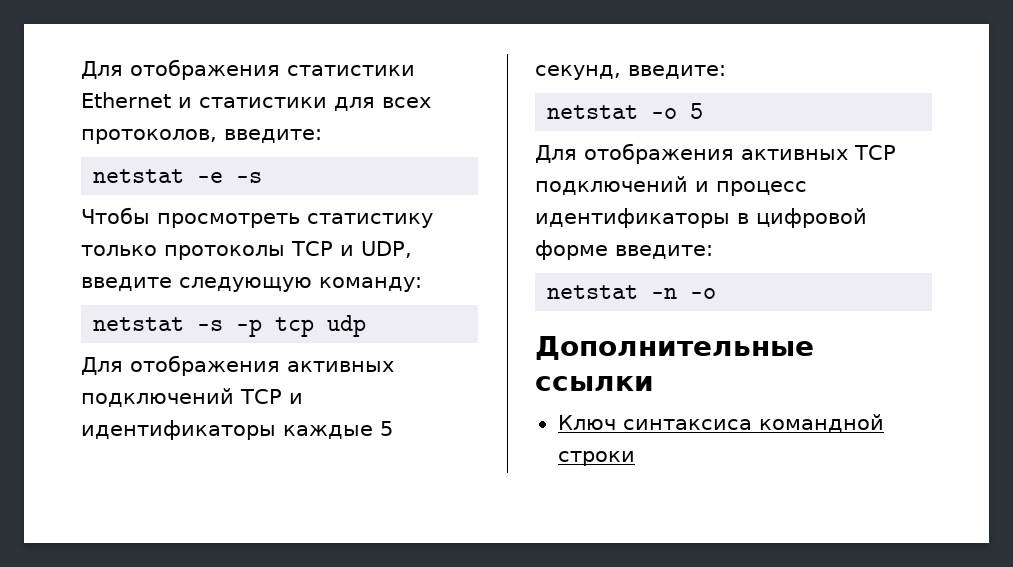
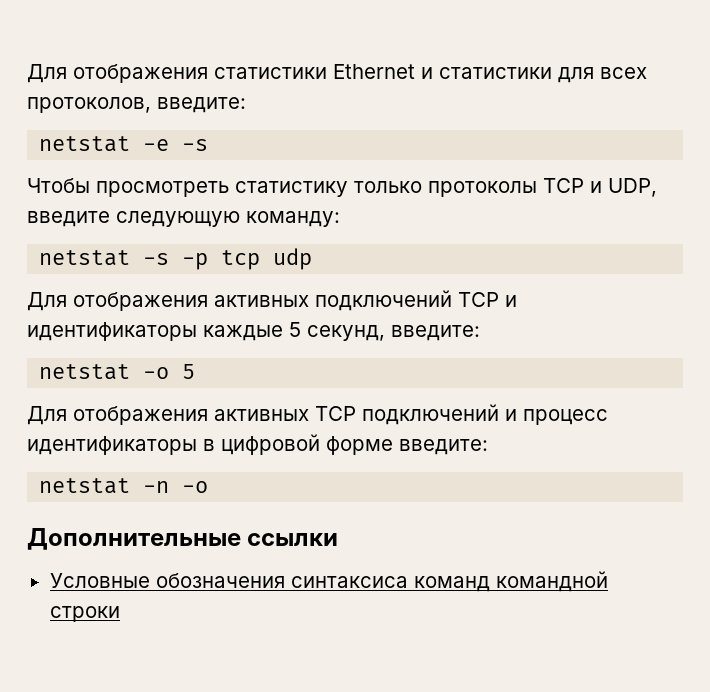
[557,415,752,430] Ключ синтаксиса -> [49,573,490,592] Условные обозначения синтаксиса команд

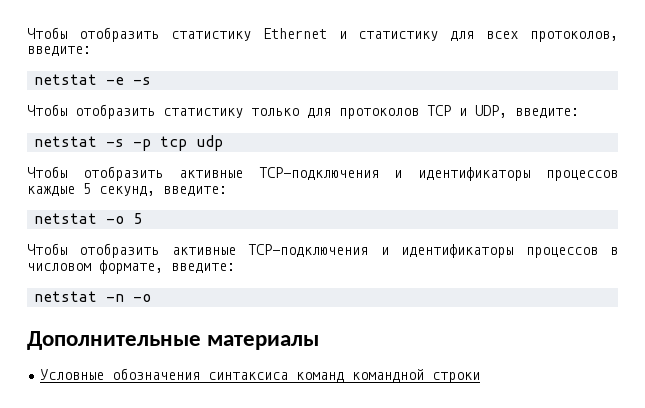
[27,64,327,83] Для отображения статистики -> [27,27,251,42] Чтобы отобразить статистику
[439,67,552,79] статистики -> [358,31,439,41] статистику
[96,181,229,197] просмотреть -> [75,104,155,119] отобразить
[428,181,537,197] протоколы -> [307,108,419,119] для протоколов
[27,211,340,227] введите следующую команду: -> [515,108,579,118] введите:
[27,290,517,311] [27,322,197,341] Для отображения активных подключений TCP и идентификаторы -> [27,166,618,181] Чтобы отобразить активные TCP-подключения и идентификаторы процессов
[27,404,608,425] [27,434,393,455] Для отображения активных TCP подключений и процесс идентификаторы в цифровой форме -> [27,243,619,258] [27,260,163,274] Чтобы отобразить активные TCP-подключения и идентификаторы процессов в числовом формате,
[247,533,339,546] ссылки -> [207,335,320,350] материалы

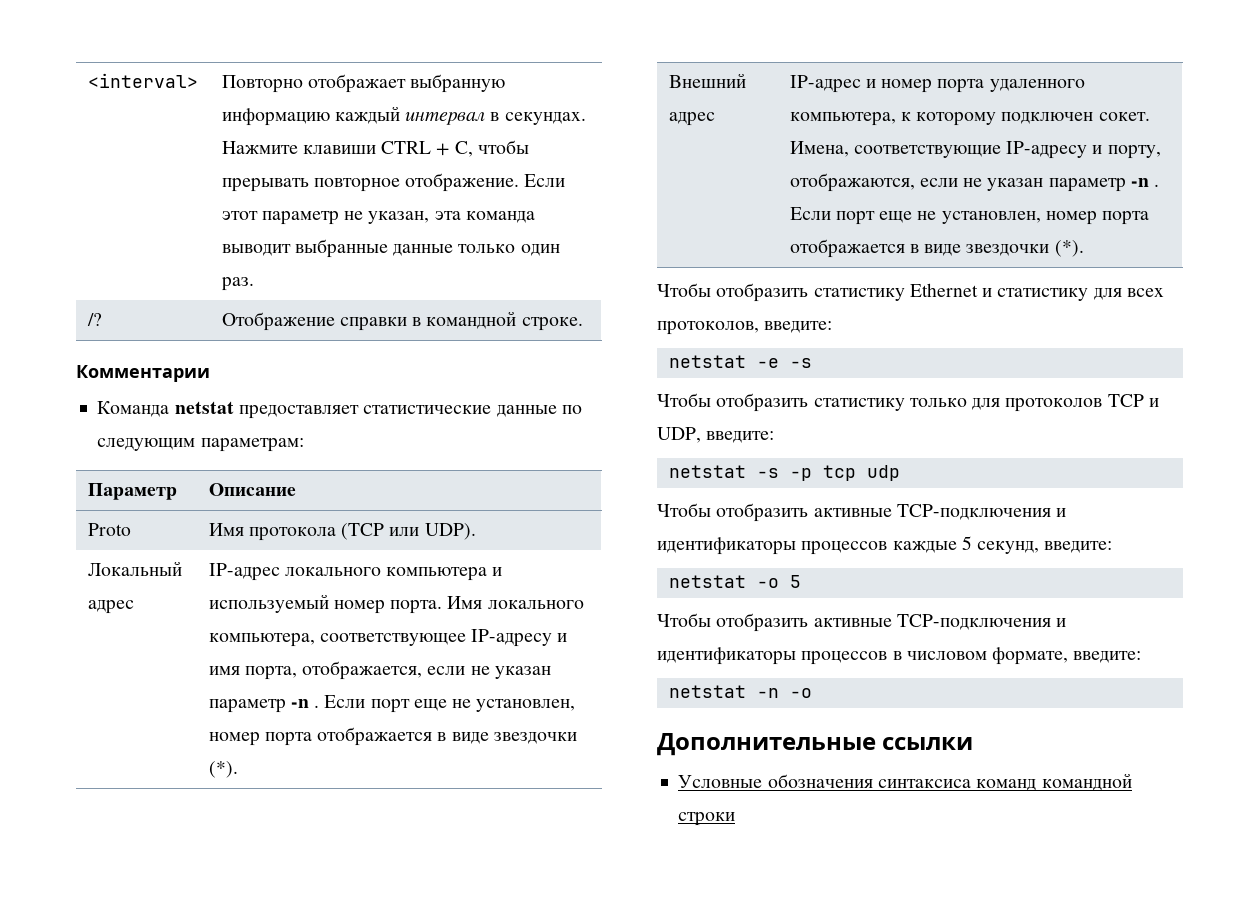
(27, 33) none -> [87,73,198,88] [221,74,506,93] [221,106,586,126] [221,140,529,157] [221,173,566,192] [221,211,535,225] [221,239,560,258] [220,277,254,291] [86,313,102,326] [221,311,583,331] [76,365,210,382] [97,401,582,419] [97,438,304,452] [87,483,177,500] [208,483,296,496] [87,523,131,536] [208,523,476,541] [87,561,182,576] [87,600,134,614] [208,563,503,581] [208,594,584,614] [208,629,568,647] [208,661,551,680] [208,695,576,713] [208,727,577,746] [208,761,238,778] [668,73,746,88] [668,112,715,126] [789,75,1085,93] [789,112,1150,126] [789,141,1161,159] [789,173,1160,192] [789,207,1150,225] [789,239,1084,258] <interval> | Повторно отображает выбранную информацию каждый интервал в секундах. Нажмите клавиши CTRL + C, чтобы прерывать повторное отображение. Если этот параметр не указан, эта команда выводит выбранные данные только один раз. // /? | Отображение справки в командной строке. // Комментарии // Команда netstat предоставляет статистические данные по следующим параметрам: // Параметр | Описание // Proto | Имя протокола (TCP или UDP). // Локальный адрес | IP-адрес локального компьютера и используемый номер порта. Имя локального компьютера, соответствующее IP-адресу и имя порта, отображается, если не указан параметр -n . Если порт еще не установлен, номер порта отображается в виде звездочки (*). // Внешний адрес | IP-адрес и номер порта удаленного компьютера, к которому подключен сокет. Имена, соответствующие IP-адресу и порту, отображаются, если не указан параметр -n . Если порт еще не установлен, номер порта отображается в виде звездочки (*). //
[207,335,320,350] материалы -> [882,737,974,750] ссылки

